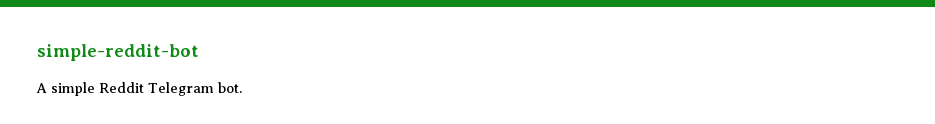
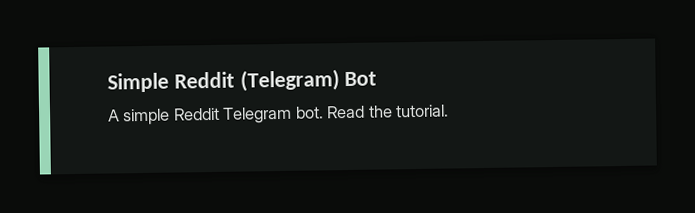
[37,44,199,61] simple-reddit-bot -> [107,69,378,93] Simple Reddit (Telegram) Bot
(242, 87) none -> [326,104,450,119] Read the tutorial.

